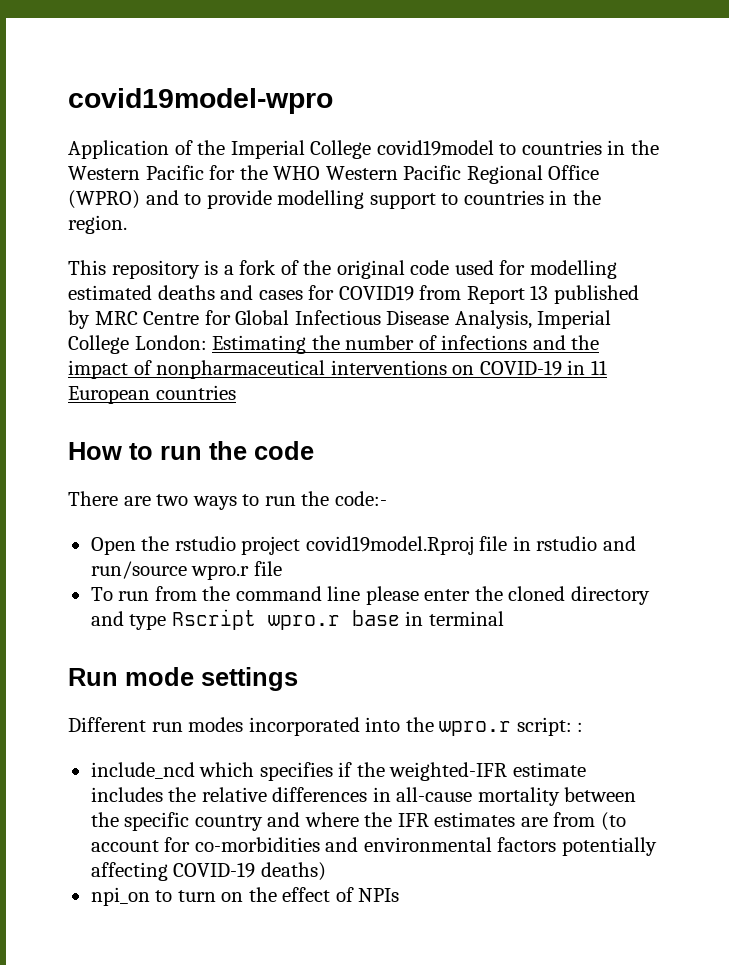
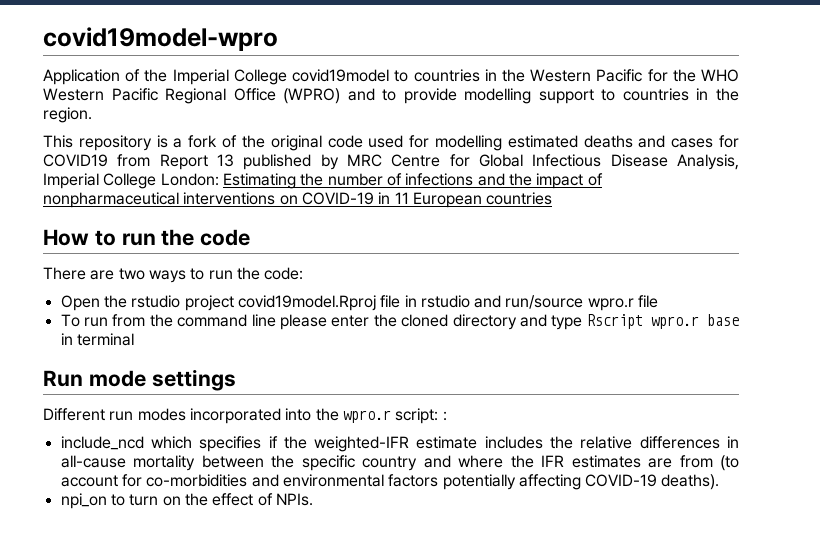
[334,491,387,506] code:- -> [264,267,304,280] code:
[260,862,326,881] deaths) -> [661,474,720,490] deaths).
[358,888,400,902] NPIs -> [275,493,313,506] NPIs.

